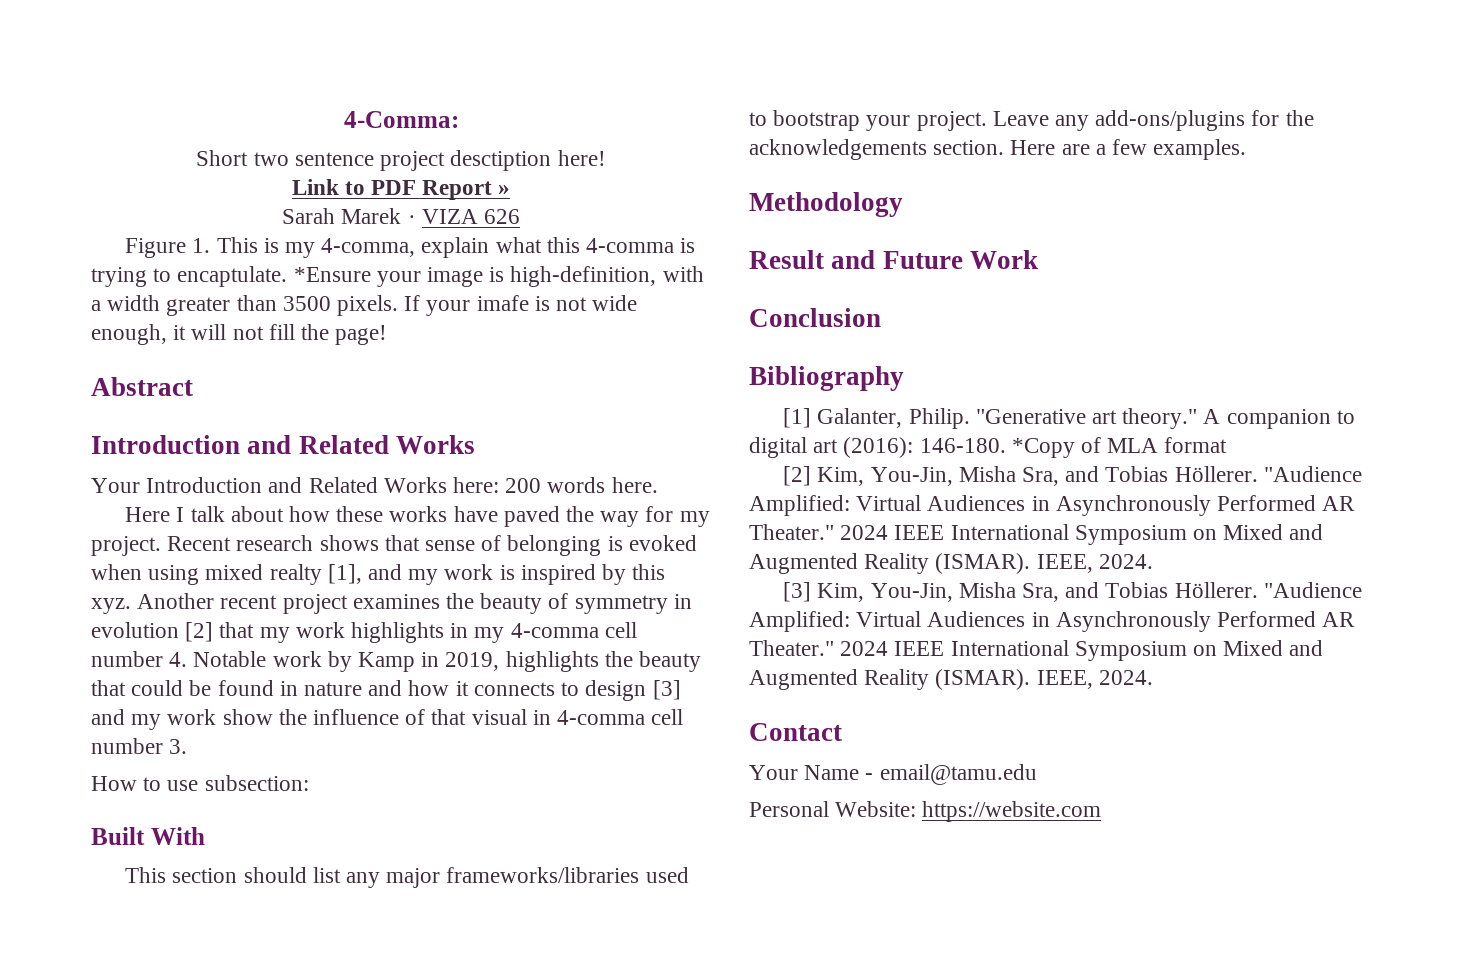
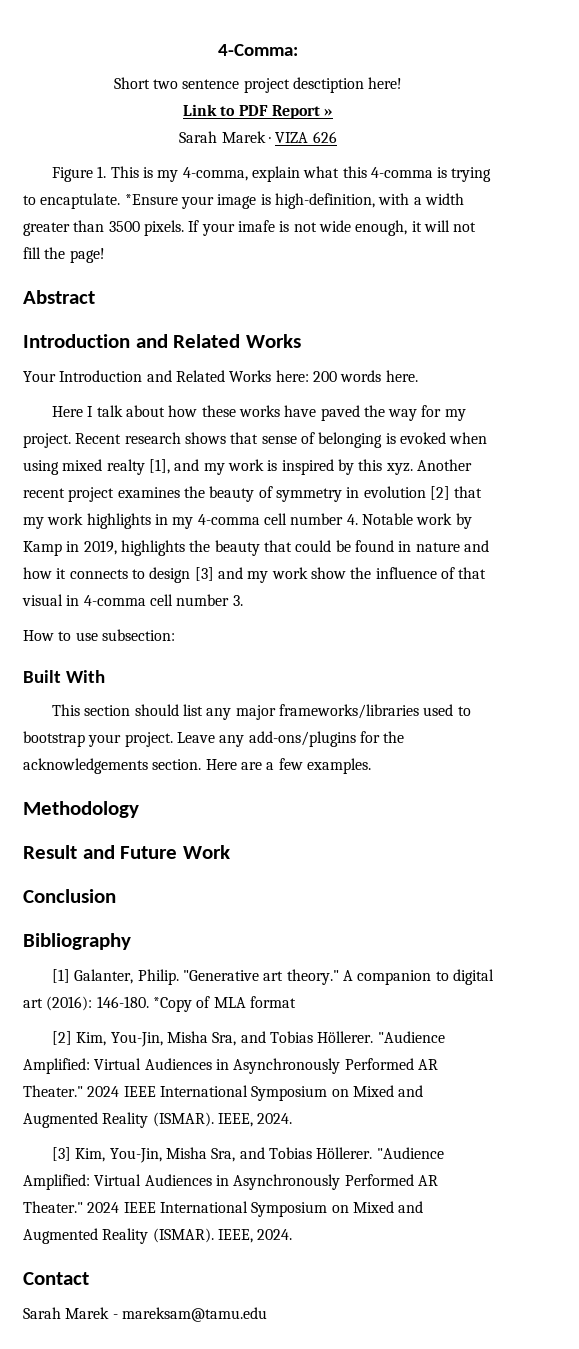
[749,764,1037,785] [749,801,1102,822] Your Name - email@tamu.edu // Personal Website: https://website.com -> [23,1307,267,1322] Sarah Marek - mareksam@tamu.edu

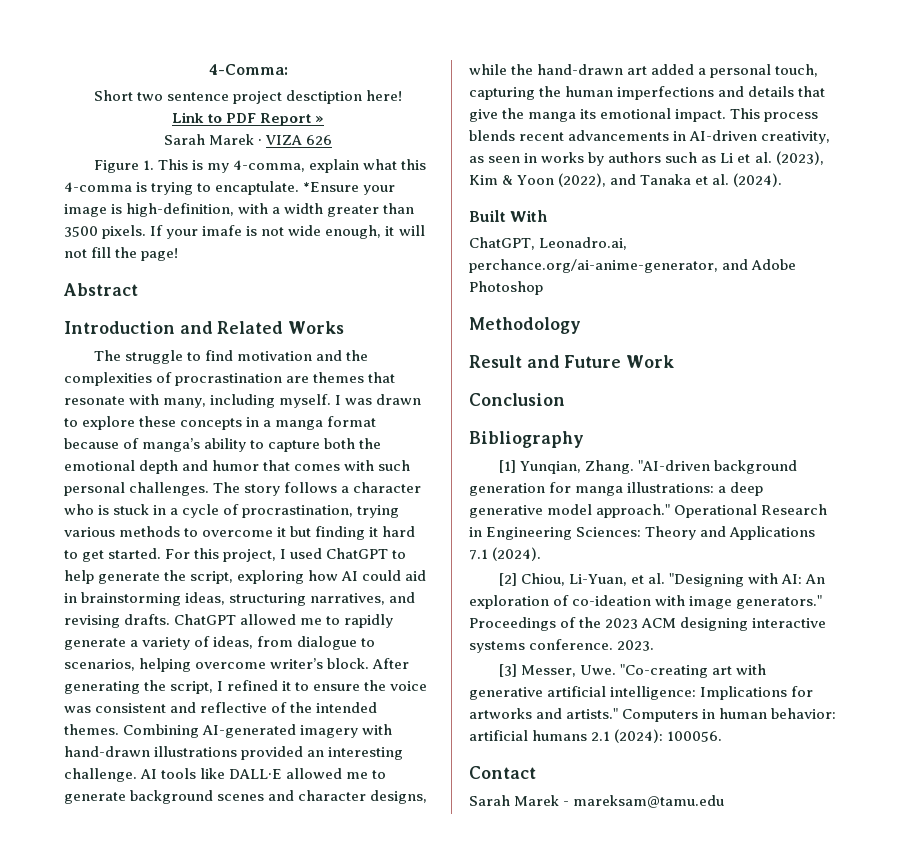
[23,370,418,382] [51,405,466,421] [23,432,488,448] [23,459,472,475] [23,486,483,502] [23,513,472,529] [23,540,489,556] [23,567,487,583] [22,594,243,606] [23,629,175,641] [23,670,105,683] [51,704,471,720] [23,731,405,747] [23,758,371,774] Your Introduction and Related Works here: 200 words here. // Here I talk about how these works have paved the way for my project. Recent research shows that sense of belonging is evoked when using mixed realty [1], and my work is inspired by this xyz. Another recent project examines the beauty of symmetry in evolution [2] that my work highlights in my 4-comma cell number 4. Notable work by Kamp in 2019, highlights the beauty that could be found in nature and how it connects to design [3] and my work show the influence of that visual in 4-comma cell number 3. // How to use subsection: // Built With // This section should list any major frameworks/libraries used to bootstrap your project. Leave any add-ons/plugins for the acknowledgements section. Here are a few examples. -> [94,350,369,364] [64,372,396,386] [64,394,422,408] [64,416,377,430] [64,438,382,452] [64,460,411,474] [64,482,422,496] [64,504,400,518] [64,526,416,540] [64,548,407,562] [64,570,427,584] [64,592,416,606] [64,614,394,628] [64,636,376,650] [64,658,410,672] [64,680,428,694] [64,702,378,713] [64,724,393,738] [64,746,404,760] [64,768,387,782] [64,790,428,804] [469,64,819,78] [469,86,826,100] [469,108,819,122] [469,130,831,144] [469,151,824,166] [469,173,783,187] [469,210,548,222] [469,237,628,250] [469,259,797,273] [469,281,543,295] The struggle to find motivation and the complexities of procrastination are themes that resonate with many, including myself. I was drawn to explore these concepts in a manga format because of manga’s ability to capture both the emotional depth and humor that comes with such personal challenges. The story follows a character who is stuck in a cycle of procrastination, trying various methods to overcome it but finding it hard to get started. For this project, I used ChatGPT to help generate the script, exploring how AI could aid in brainstorming ideas, structuring narratives, and revising drafts. ChatGPT allowed me to rapidly generate a variety of ideas, from dialogue to scenarios, helping overcome writer’s block. After generating the script, I refined it to ensure the voice was consistent and reflective of the intended themes. Combining AI-generated imagery with hand-drawn illustrations provided an interesting challenge. AI tools like DALL·E allowed me to generate background scenes and character designs, while the hand-drawn art added a personal touch, capturing the human imperfections and details that give the manga its emotional impact. This process blends recent advancements in AI-driven creativity, as seen in works by authors such as Li et al. (2023), Kim & Yoon (2022), and Tanaka et al. (2024). // Built With // ChatGPT, Leonadro.ai, perchance.org/ai-anime-generator, and Adobe Photoshop
[74,969,494,985] [23,996,296,1012] [51,1031,445,1047] [23,1058,438,1074] [23,1085,424,1101] [23,1112,293,1128] [51,1147,444,1163] [23,1174,438,1190] [23,1201,424,1217] [23,1228,293,1244] Galanter, Philip. "Generative art theory." A companion to digital art (2016): 146-180. *Copy of MLA format // [2] Kim, You-Jin, Misha Sra, and Tobias Höllerer. "Audience Amplified: Virtual Audiences in Asynchronously Performed AR Theater." 2024 IEEE International Symposium on Mixed and Augmented Reality (ISMAR). IEEE, 2024. // [3] Kim, You-Jin, Misha Sra, and Tobias Höllerer. "Audience Amplified: Virtual Audiences in Asynchronously Performed AR Theater." 2024 IEEE International Symposium on Mixed and Augmented Reality (ISMAR). IEEE, 2024. -> [520,460,798,474] [469,482,764,496] [469,504,828,518] [469,526,816,540] [469,547,542,561] [499,573,826,587] [469,595,823,609] [469,617,827,631] [469,639,655,653] [499,664,767,678] [469,686,814,700] [469,708,837,722] [469,729,723,743] Yunqian, Zhang. "AI-driven background generation for manga illustrations: a deep generative model approach." Operational Research in Engineering Sciences: Theory and Applications 7.1 (2024). // [2] Chiou, Li-Yuan, et al. "Designing with AI: An exploration of co-ideation with image generators." Proceedings of the 2023 ACM designing interactive systems conference. 2023. // [3] Messer, Uwe. "Co-creating art with generative artificial intelligence: Implications for artworks and artists." Computers in human behavior: artificial humans 2.1 (2024): 100056.

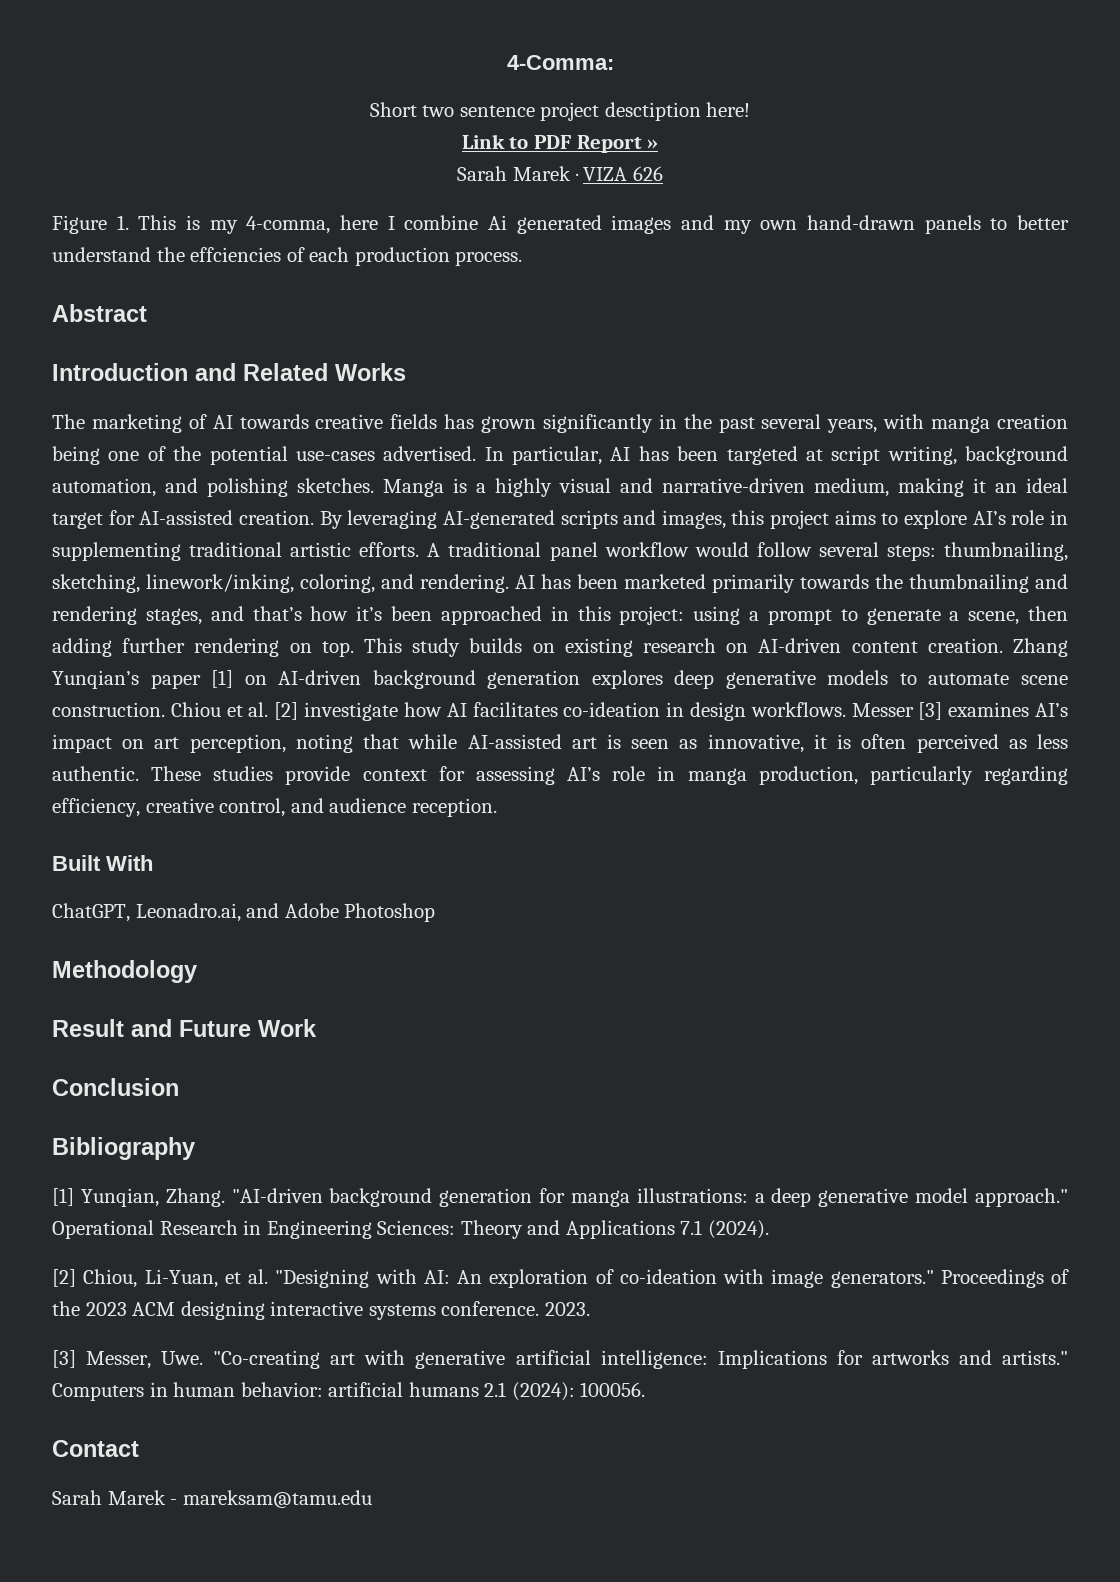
[309,159,427,173] [64,181,396,195] [64,203,415,217] [64,225,425,239] [64,247,179,261] explain what this 4-comma is trying to encaptulate. *Ensure your image is high-definition, with a width greater than 3500 pixels. If your imafe is not wide enough, it will not fill the page! -> [340,215,1069,234] [52,247,523,266] here I combine Ai generated images and my own hand-drawn panels to better understand the effciencies of each production process.
[125,350,369,364] [64,372,396,386] [64,394,422,408] [64,416,377,430] [64,438,382,452] [64,460,411,474] [64,482,422,496] [64,504,400,518] [64,526,416,540] [64,548,407,562] [64,570,427,584] [64,592,416,606] [64,614,394,628] [64,636,376,650] [64,658,410,672] [64,680,428,694] [64,702,378,713] [64,724,393,738] [64,746,404,760] [64,768,387,782] [64,790,428,804] [469,64,819,78] [469,86,826,100] [469,108,819,122] [469,130,831,144] [469,151,824,166] [469,173,783,187] struggle to find motivation and the complexities of procrastination are themes that resonate with many, including myself. I was drawn to explore these concepts in a manga format because of manga’s ability to capture both the emotional depth and humor that comes with such personal challenges. The story follows a character who is stuck in a cycle of procrastination, trying various methods to overcome it but finding it hard to get started. For this project, I used ChatGPT to help generate the script, exploring how AI could aid in brainstorming ideas, structuring narratives, and revising drafts. ChatGPT allowed me to rapidly generate a variety of ideas, from dialogue to scenarios, helping overcome writer’s block. After generating the script, I refined it to ensure the voice was consistent and reflective of the intended themes. Combining AI-generated imagery with hand-drawn illustrations provided an interesting challenge. AI tools like DALL·E allowed me to generate background scenes and character designs, while the hand-drawn art added a personal touch, capturing the human imperfections and details that give the manga its emotional impact. This process blends recent advancements in AI-driven creativity, as seen in works by authors such as Li et al. (2023), Kim & Yoon (2022), and Tanaka et al. (2024). -> [91,414,1068,433] [52,446,1068,465] [52,478,1068,497] [52,510,1068,529] [52,542,1069,561] [52,574,1068,593] [52,606,1069,625] [52,638,1069,657] [52,670,1068,689] [52,702,1068,721] [52,734,1068,753] [52,766,1069,785] [52,798,497,817] marketing of AI towards creative fields has grown significantly in the past several years, with manga creation being one of the potential use-cases advertised. In particular, AI has been targeted at script writing, background automation, and polishing sketches. Manga is a highly visual and narrative-driven medium, making it an ideal target for AI-assisted creation. By leveraging AI-generated scripts and images, this project aims to explore AI’s role in supplementing traditional artistic efforts. A traditional panel workflow would follow several steps: thumbnailing, sketching, linework/inking, coloring, and rendering. AI has been marketed primarily towards the thumbnailing and rendering stages, and that’s how it’s been approached in this project: using a prompt to generate a scene, then adding further rendering on top. This study builds on existing research on AI-driven content creation. Zhang Yunqian’s paper [1] on AI-driven background generation explores deep generative models to automate scene construction. Chiou et al. [2] investigate how AI facilitates co-ideation in design workflows. Messer [3] examines AI’s impact on art perception, noting that while AI-assisted art is seen as innovative, it is often perceived as less authentic. These studies provide context for assessing AI’s role in manga production, particularly regarding efficiency, creative control, and audience reception.
[469,259,718,273] perchance.org/ai-anime-generator, -> (241, 912) none

